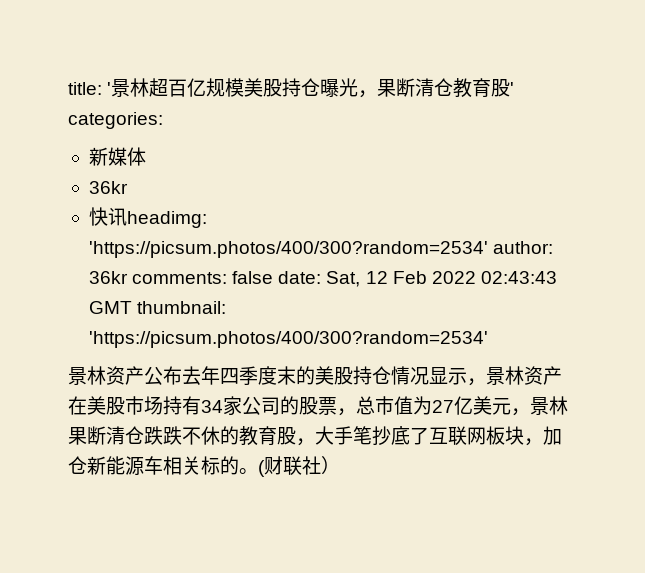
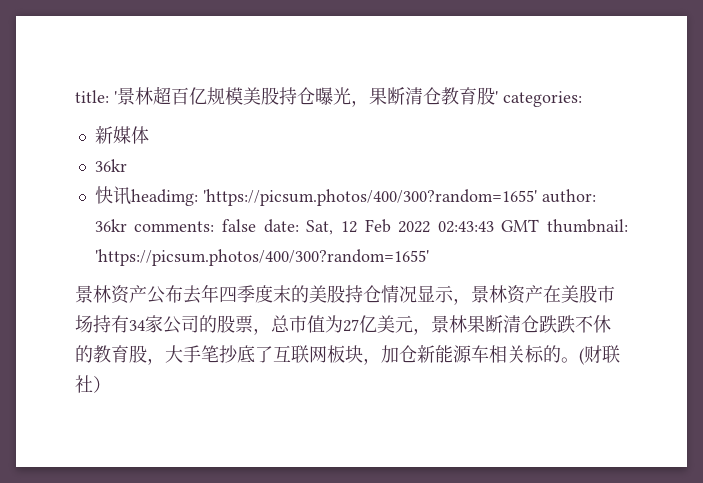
[88,241,488,258] 'https://picsum.photos/400/300?random=2534' -> [202,189,537,206] 'https://picsum.photos/400/300?random=1655'
[88,331,488,348] 'https://picsum.photos/400/300?random=2534' -> [94,249,429,266] 'https://picsum.photos/400/300?random=1655'

